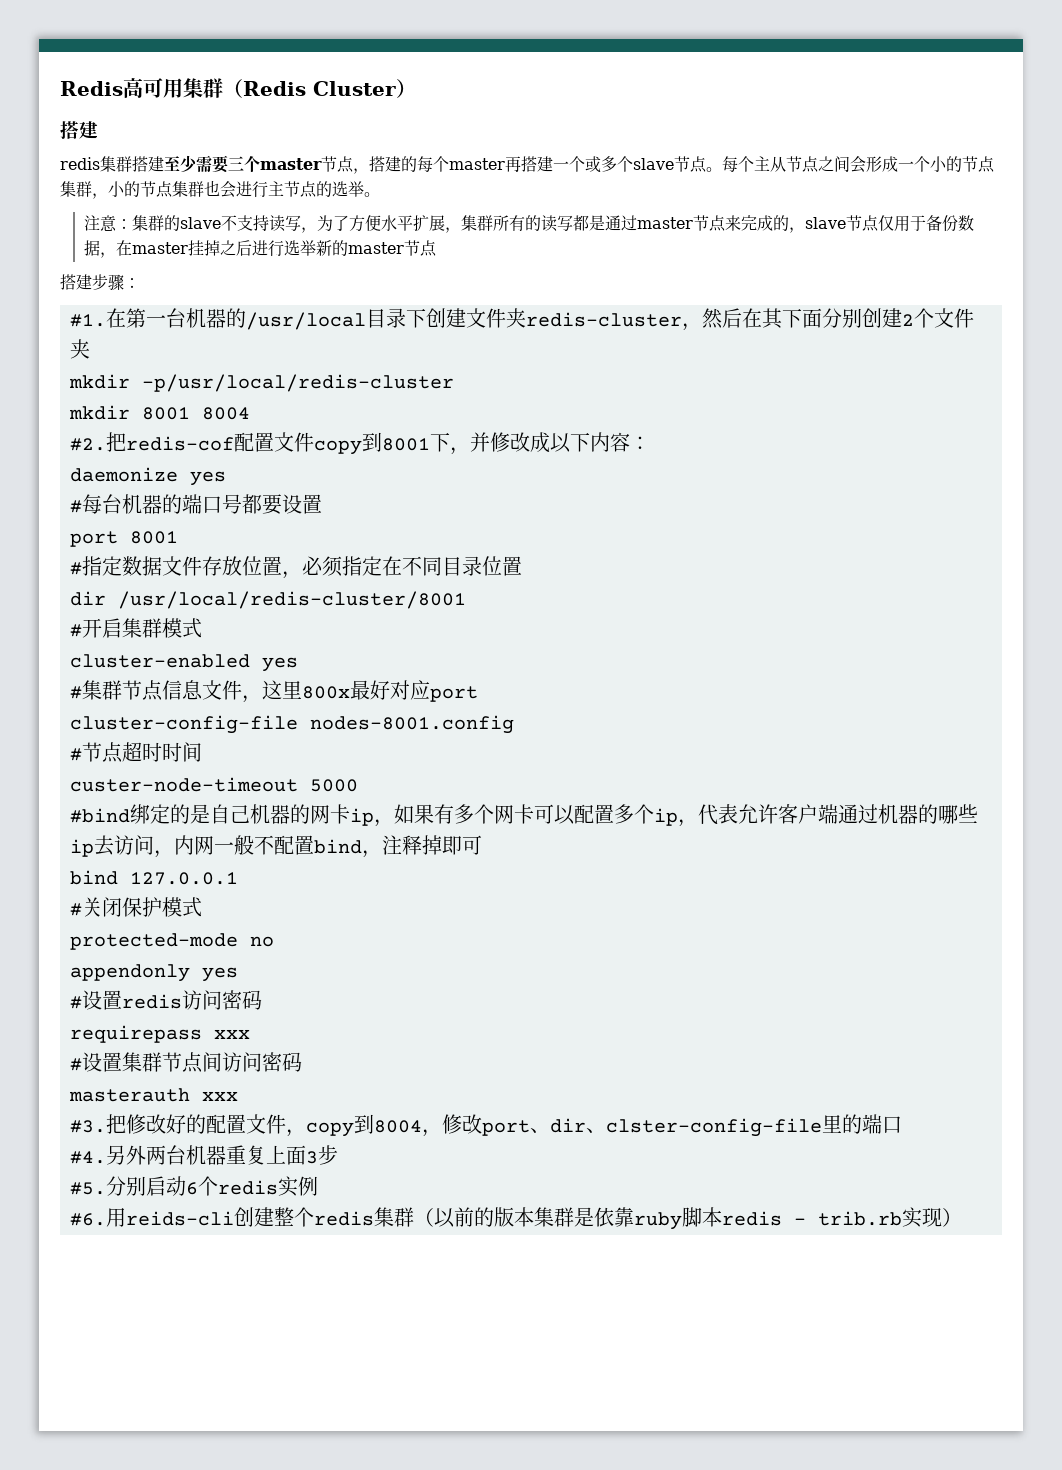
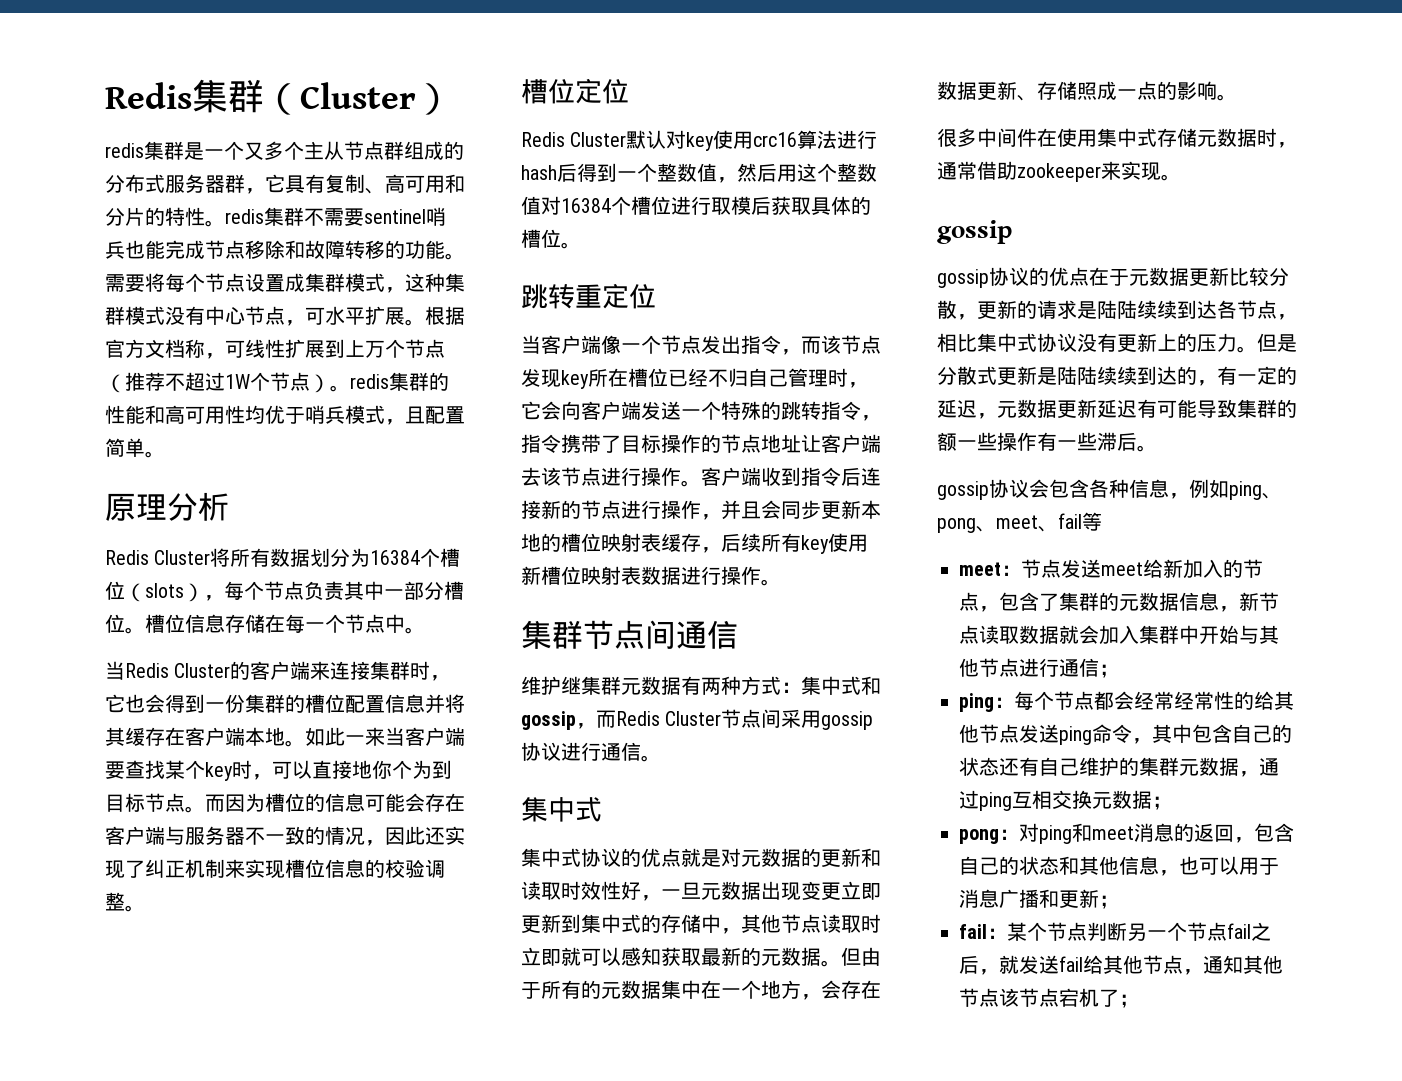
[60,78,306,98] Redis高可用集群（Redis -> [105,79,300,115] Redis集群（
[60,121,98,139] [60,155,995,174] [60,180,380,199] [84,215,975,233] [84,240,438,258] [60,274,140,291] [69,308,974,331] [69,339,90,359] [68,374,454,392] [68,405,250,420] [69,432,650,455] [69,467,226,486] [69,494,322,515] [69,531,178,547] [69,556,522,579] [69,591,466,609] [69,618,202,638] [69,654,298,672] [69,680,478,703] [69,715,514,734] [69,742,202,763] [69,777,358,792] [69,804,978,827] [69,835,482,858] [69,870,238,885] [69,897,202,917] [69,933,274,950] [69,964,238,982] [69,990,262,1010] [69,1025,250,1043] [69,1052,302,1073] [68,1088,238,1102] [69,1114,902,1137] [69,1145,338,1165] [69,1176,318,1197] [69,1207,962,1230] // 搭建 // redis集群搭建至少需要三个master节点，搭建的每个master再搭建一个或多个slave节点。每个主从节点之间会形成一个小的节点集群，小的节点集群也会进行主节点的选举。 // 注意：集群的slave不支持读写，为了方便水平扩展，集群所有的读写都是通过master节点来完成的，slave节点仅用于备份数据，在master挂掉之后进行选举新的master节点 // 搭建步骤： // #1.在第一台机器的/usr/local目录下创建文件夹redis-cluster，然后在其下面分别创建2个文件夹 // mkdir -p/usr/local/redis-cluster // mkdir 8001 8004 // #2.把redis-cof配置文件copy到8001下，并修改成以下内容： // daemonize yes // #每台机器的端口号都要设置 // port 8001 // #指定数据文件存放位置，必须指定在不同目录位置 // dir /usr/local/redis-cluster/8001 // #开启集群模式 // cluster-enabled yes // #集群节点信息文件，这里800x最好对应port // cluster-config-file nodes-8001.config // #节点超时时间 // custer-node-timeout 5000 // #bind绑定的是自己机器的网卡ip，如果有多个网卡可以配置多个ip，代表允许客户端通过机器的哪些ip去访问，内网一般不配置bind，注释掉即可 // bind 127.0.0.1 // #关闭保护模式 // protected-mode no // appendonly yes // #设置redis访问密码 // requirepass xxx // #设置集群节点间访问密码 // masterauth xxx // #3.把修改好的配置文件，copy到8004，修改port、dir、clster-config-file里的端口 // #4.另外两台机器重复上面3步 // #5.分别启动6个redis实例 // #6.用reids-cli创建整个redis集群（以前的版本集群是依靠ruby脚本redis - trib.rb实现） -> [105,141,464,160] [105,174,465,194] [105,207,446,227] [105,240,465,260] [105,273,465,293] [105,306,465,326] [105,339,445,359] [105,372,449,393] [105,405,465,425] [105,438,165,458] [105,492,229,521] [105,548,461,567] [105,581,464,602] [105,614,425,634] [105,661,451,681] [105,694,465,714] [105,727,465,747] [105,760,452,781] [105,793,465,813] [105,826,465,846] [105,859,445,879] [105,892,145,912] [521,78,629,104] [521,130,878,151] [521,163,877,183] [521,196,871,215] [521,229,581,249] [521,283,656,309] [521,335,881,355] [521,368,868,389] [521,401,881,421] [521,434,881,453] [521,467,881,487] [521,500,881,520] [521,533,868,554] [521,566,781,586] [521,620,738,649] [521,676,881,695] [521,709,874,730] [521,742,661,762] [521,797,602,822] [521,848,881,867] [521,881,881,901] [521,914,881,934] [521,947,881,967] [521,980,881,1000] [937,81,1237,101] [937,128,1297,148] [937,161,1181,182] [937,220,1012,244] [937,267,1289,288] [937,300,1297,320] [937,333,1297,353] [937,366,1297,386] [937,399,1297,419] [937,432,1157,452] [937,479,1282,500] [937,512,1102,533] [959,559,1263,579] [959,592,1279,612] [959,625,1279,645] [959,658,1119,678] [959,691,1294,712] [959,724,1292,745] [959,757,1279,777] [959,790,1172,811] [959,823,1294,844] [959,856,1279,876] [959,889,1119,909] [959,922,1271,941] [959,955,1283,975] [959,988,1139,1008] // redis集群是一个又多个主从节点群组成的分布式服务器群，它具有复制、高可用和分片的特性。redis集群不需要sentinel哨兵也能完成节点移除和故障转移的功能。需要将每个节点设置成集群模式，这种集群模式没有中心节点，可水平扩展。根据官方文档称，可线性扩展到上万个节点（推荐不超过1W个节点）。redis集群的性能和高可用性均优于哨兵模式，且配置简单。 // 原理分析 // Redis Cluster将所有数据划分为16384个槽位（slots），每个节点负责其中一部分槽位。槽位信息存储在每一个节点中。 // 当Redis Cluster的客户端来连接集群时，它也会得到一份集群的槽位配置信息并将其缓存在客户端本地。如此一来当客户端要查找某个key时，可以直接地你个为到目标节点。而因为槽位的信息可能会存在客户端与服务器不一致的情况，因此还实现了纠正机制来实现槽位信息的校验调整。 // 槽位定位 // Redis Cluster默认对key使用crc16算法进行hash后得到一个整数值，然后用这个整数值对16384个槽位进行取模后获取具体的槽位。 // 跳转重定位 // 当客户端像一个节点发出指令，而该节点发现key所在槽位已经不归自己管理时，它会向客户端发送一个特殊的跳转指令，指令携带了目标操作的节点地址让客户端去该节点进行操作。客户端收到指令后连接新的节点进行操作，并且会同步更新本地的槽位映射表缓存，后续所有key使用新槽位映射表数据进行操作。 // 集群节点间通信 // 维护继集群元数据有两种方式：集中式和gossip，而Redis Cluster节点间采用gossip协议进行通信。 // 集中式 // 集中式协议的优点就是对元数据的更新和读取时效性好，一旦元数据出现变更立即更新到集中式的存储中，其他节点读取时立即就可以感知获取最新的元数据。但由于所有的元数据集中在一个地方，会存在数据更新、存储照成一点的影响。 // 很多中间件在使用集中式存储元数据时，通常借助zookeeper来实现。 // gossip // gossip协议的优点在于元数据更新比较分散，更新的请求是陆陆续续到达各节点，相比集中式协议没有更新上的压力。但是分散式更新是陆陆续续到达的，有一定的延迟，元数据更新延迟有可能导致集群的额一些操作有一些滞后。 // gossip协议会包含各种信息，例如ping、pong、meet、fail等 // meet：节点发送meet给新加入的节点，包含了集群的元数据信息，新节点读取数据就会加入集群中开始与其他节点进行通信； // ping：每个节点都会经常经常性的给其他节点发送ping命令，其中包含自己的状态还有自己维护的集群元数据，通过ping互相交换元数据； // pong：对ping和meet消息的返回，包含自己的状态和其他信息，也可以用于消息广播和更新； // fail：某个节点判断另一个节点fail之后，就发送fail给其他节点，通知其他节点该节点宕机了；

